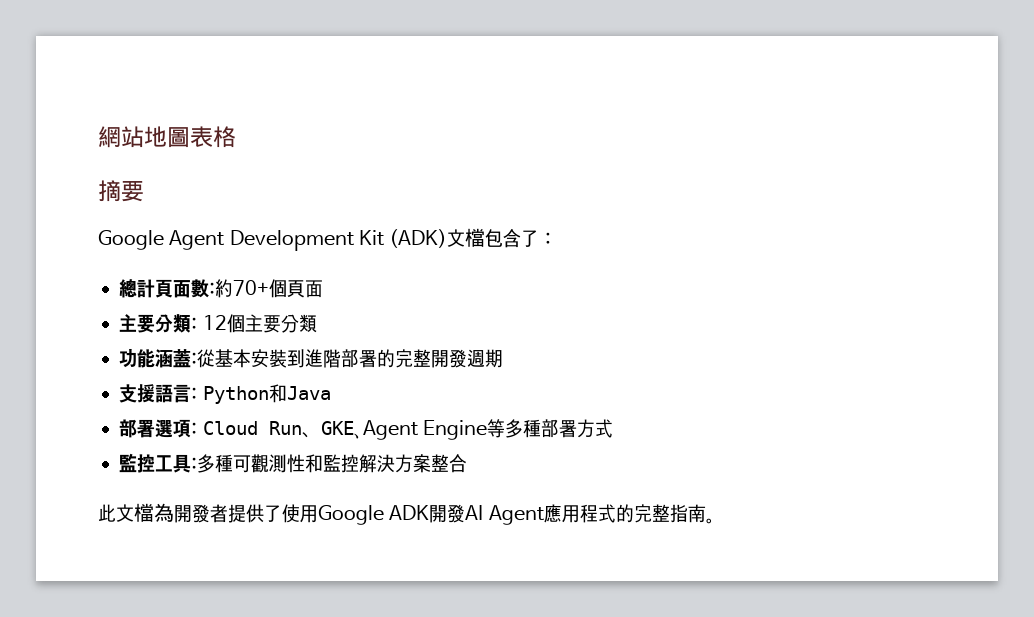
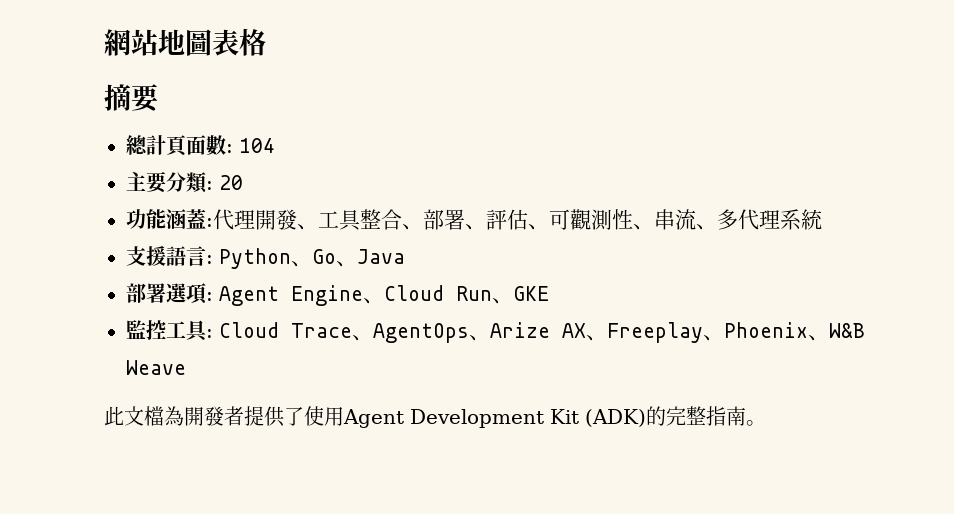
[98,228,558,251] // Google Agent Development Kit (ADK)文檔包含了： -> (159, 98) none
[215,279,324,298] 約70+個頁面 -> [239,138,275,153] 104
[202,314,317,333] 12個主要分類 -> [219,175,243,190] 20
[197,349,504,368] 從基本安裝到進階部署的完整開發週期 -> [213,209,822,231] 代理開發、工具整合、部署、評估、可觀測性、串流、多代理系統
[268,384,287,403] 和 -> [291,249,357,267] 、Go、
(198, 428) none -> [219,285,384,306] Agent Engine、
[353,419,613,440] [119,453,468,473] 、Agent Engine等多種部署方式 // 監控工具:多種可觀測性和監控解決方案整合 -> [126,320,865,343] [126,360,186,375] // 監控工具: Cloud Trace、AgentOps、Arize AX、Freeplay、Phoenix、W&B Weave
[318,504,616,525] Google ADK開發AI Agent應用程式 -> [343,409,646,428] Agent Development Kit (ADK)

